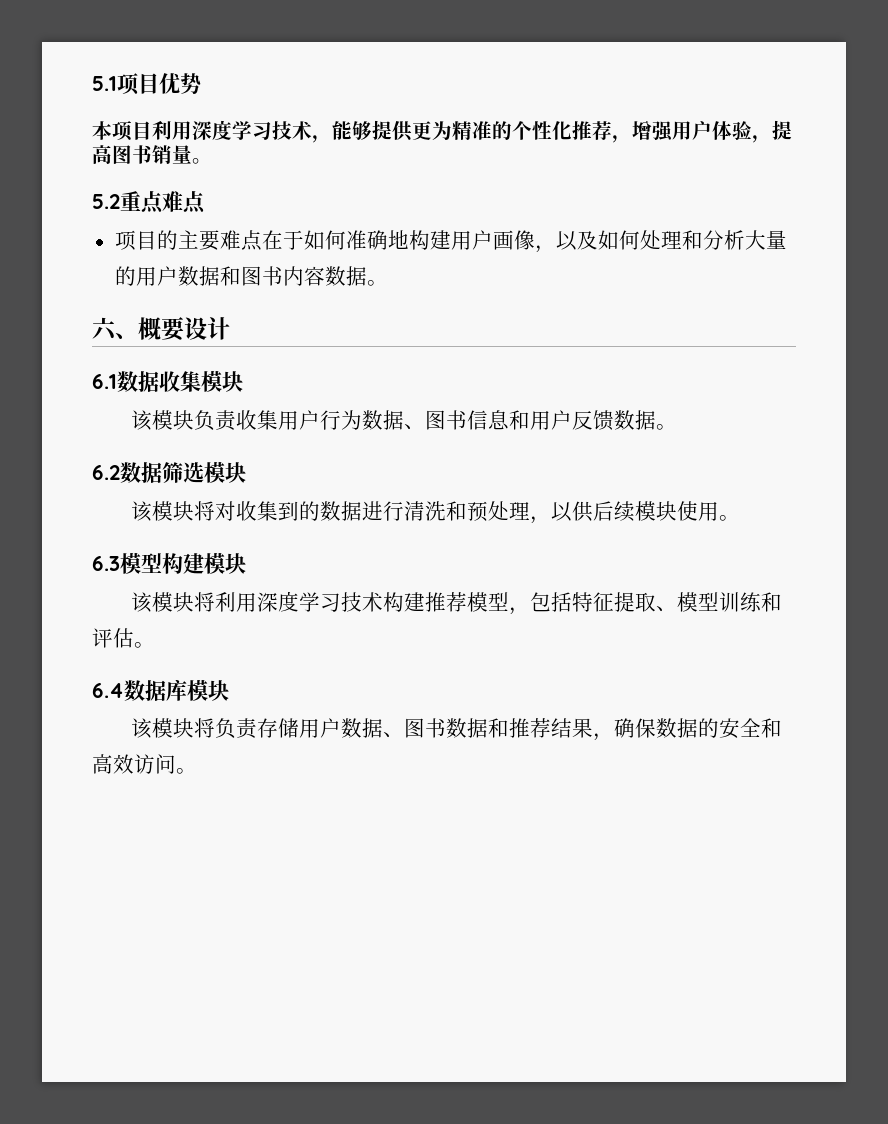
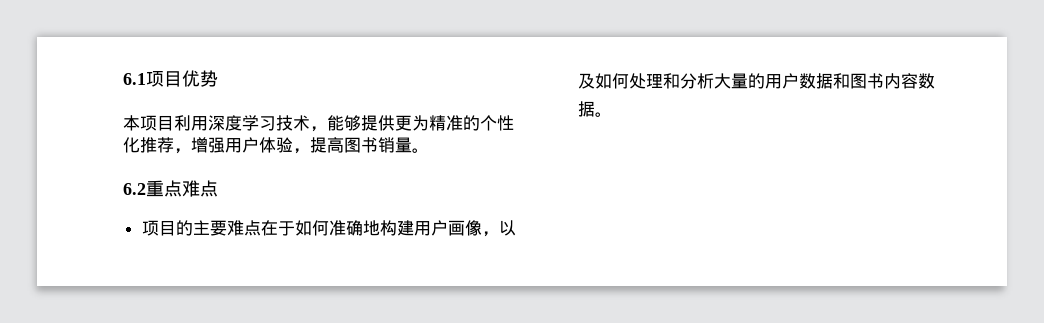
[92,76,117,91] 5.1 -> [123,73,146,85] 6.1
[92,194,120,209] 5.2 -> [123,183,146,195] 6.2
[92,317,230,341] [92,371,243,392] [131,410,678,431] [92,462,246,483] [131,501,741,524] [92,553,246,574] [131,591,783,615] [92,628,155,648] [92,679,229,701] [131,718,783,741] [92,754,197,774] // 六、概要设计 // 6.1数据收集模块 // 该模块负责收集用户行为数据、图书信息和用户反馈数据。 // 6.2数据筛选模块 // 该模块将对收集到的数据进行清洗和预处理，以供后续模块使用。 // 6.3模型构建模块 // 该模块将利用深度学习技术构建推荐模型，包括特征提取、模型训练和评估。 // 6.4数据库模块 // 该模块将负责存储用户数据、图书数据和推荐结果，确保数据的安全和高效访问。 -> (612, 114) none

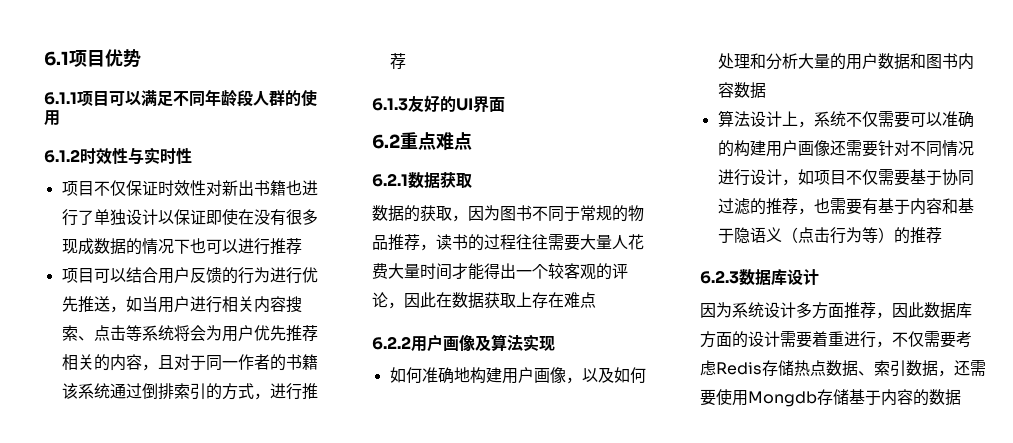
[123,115,514,132] [123,137,429,154] [123,180,218,197] [141,220,295,236] 本项目利用深度学习技术，能够提供更为精准的个性化推荐，增强用户体验，提高图书销量。 // 6.2重点难点 // 项目的主要难点在于 -> [44,89,317,107] [44,110,60,126] [44,147,192,165] [61,180,318,196] [61,209,318,226] [61,238,302,255] [61,267,318,284] [61,296,302,313] [61,325,318,342] [61,354,318,371] [61,383,318,400] [389,53,406,69] [372,95,505,113] [372,132,472,151] [372,172,472,189] [372,205,644,222] [372,234,644,251] [372,263,628,280] [372,292,596,309] [372,334,555,352] 6.1.1项目可以满足不同年龄段人群的使用 // 6.1.2时效性与实时性 // 项目不仅保证时效性对新出书籍也进行了单独设计以保证即使在没有很多现成数据的情况下也可以进行推荐 // 项目可以结合用户反馈的行为进行优先推送，如当用户进行相关内容搜索、点击等系统将会为用户优先推荐相关的内容，且对于同一作者的书籍该系统通过倒排索引的方式，进行推荐 // 6.1.3友好的UI界面 // 6.2重点难点 // 6.2.1数据获取 // 数据的获取，因为图书不同于常规的物品推荐，读书的过程往往需要大量人花费大量时间才能得出一个较客观的评论，因此在数据获取上存在难点 // 6.2.2用户画像及算法实现 //
[594,112,612,117] 。 -> [717,110,974,128] [717,140,974,157] [717,169,974,186] [717,198,974,215] [717,227,942,244] [700,269,819,286] [700,302,972,319] [700,331,972,348] [700,360,986,377] [700,389,961,407] // 算法设计上，系统不仅需要可以准确的构建用户画像还需要针对不同情况进行设计，如项目不仅需要基于协同过滤的推荐，也需要有基于内容和基于隐语义（点击行为等）的推荐 // 6.2.3数据库设计 // 因为系统设计多方面推荐，因此数据库方面的设计需要着重进行，不仅需要考虑Redis存储热点数据、索引数据，还需要使用Mongdb存储基于内容的数据

